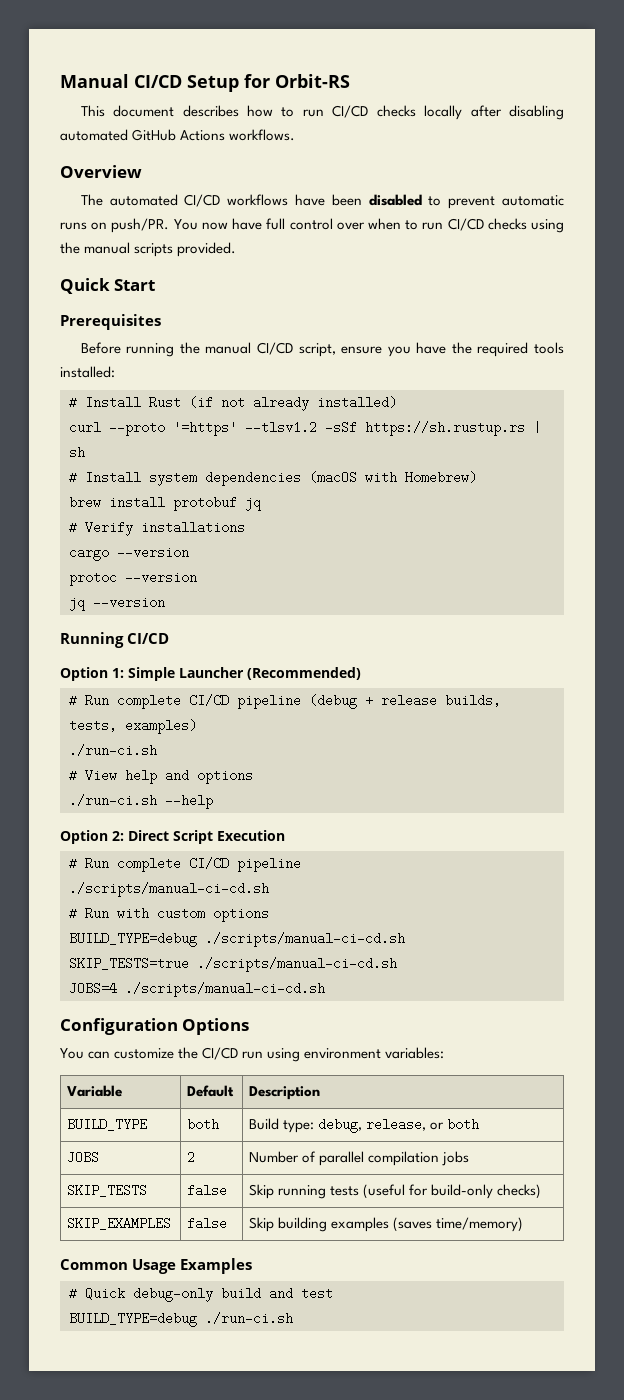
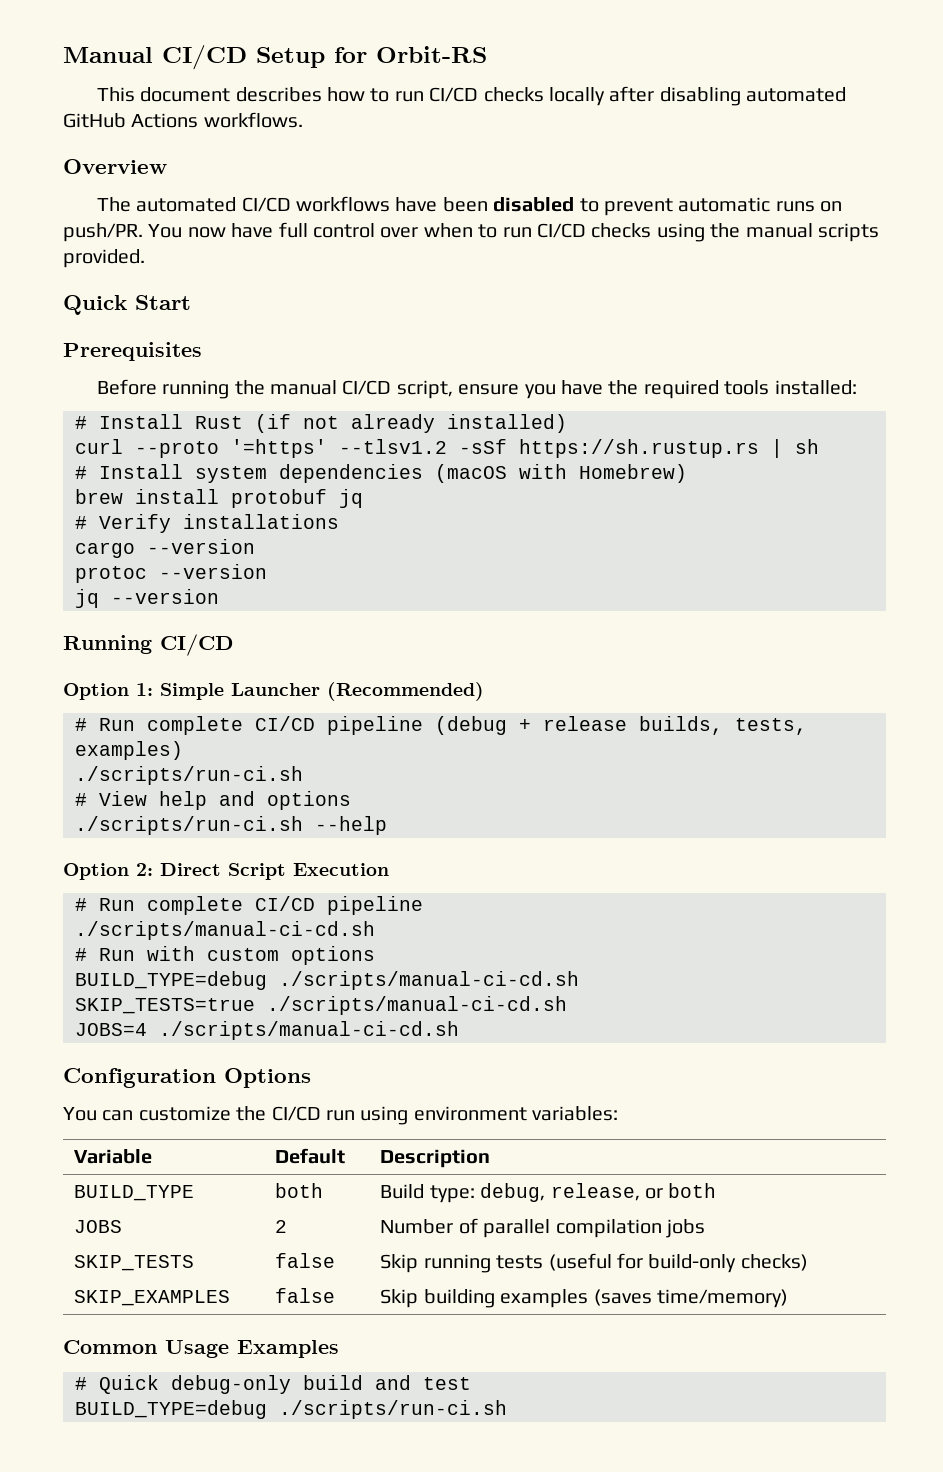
[69,744,157,757] ./run-ci.sh -> [75,766,303,785] ./scripts/run-ci.sh
[69,794,157,807] ./run-ci.sh -> [75,816,303,835] ./scripts/run-ci.sh
[205,1312,293,1325] ./run-ci.sh -> [279,1400,507,1419] ./scripts/run-ci.sh

